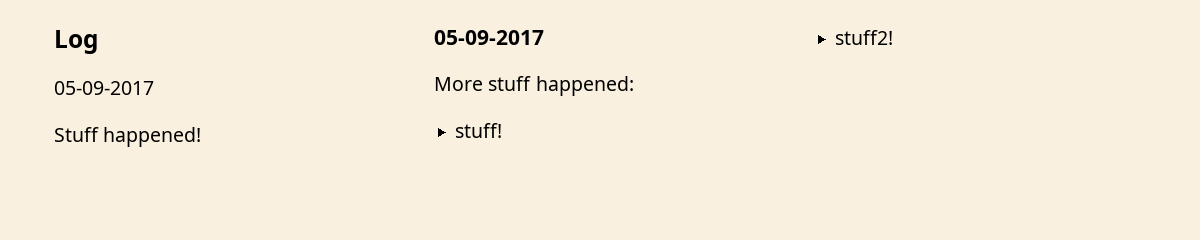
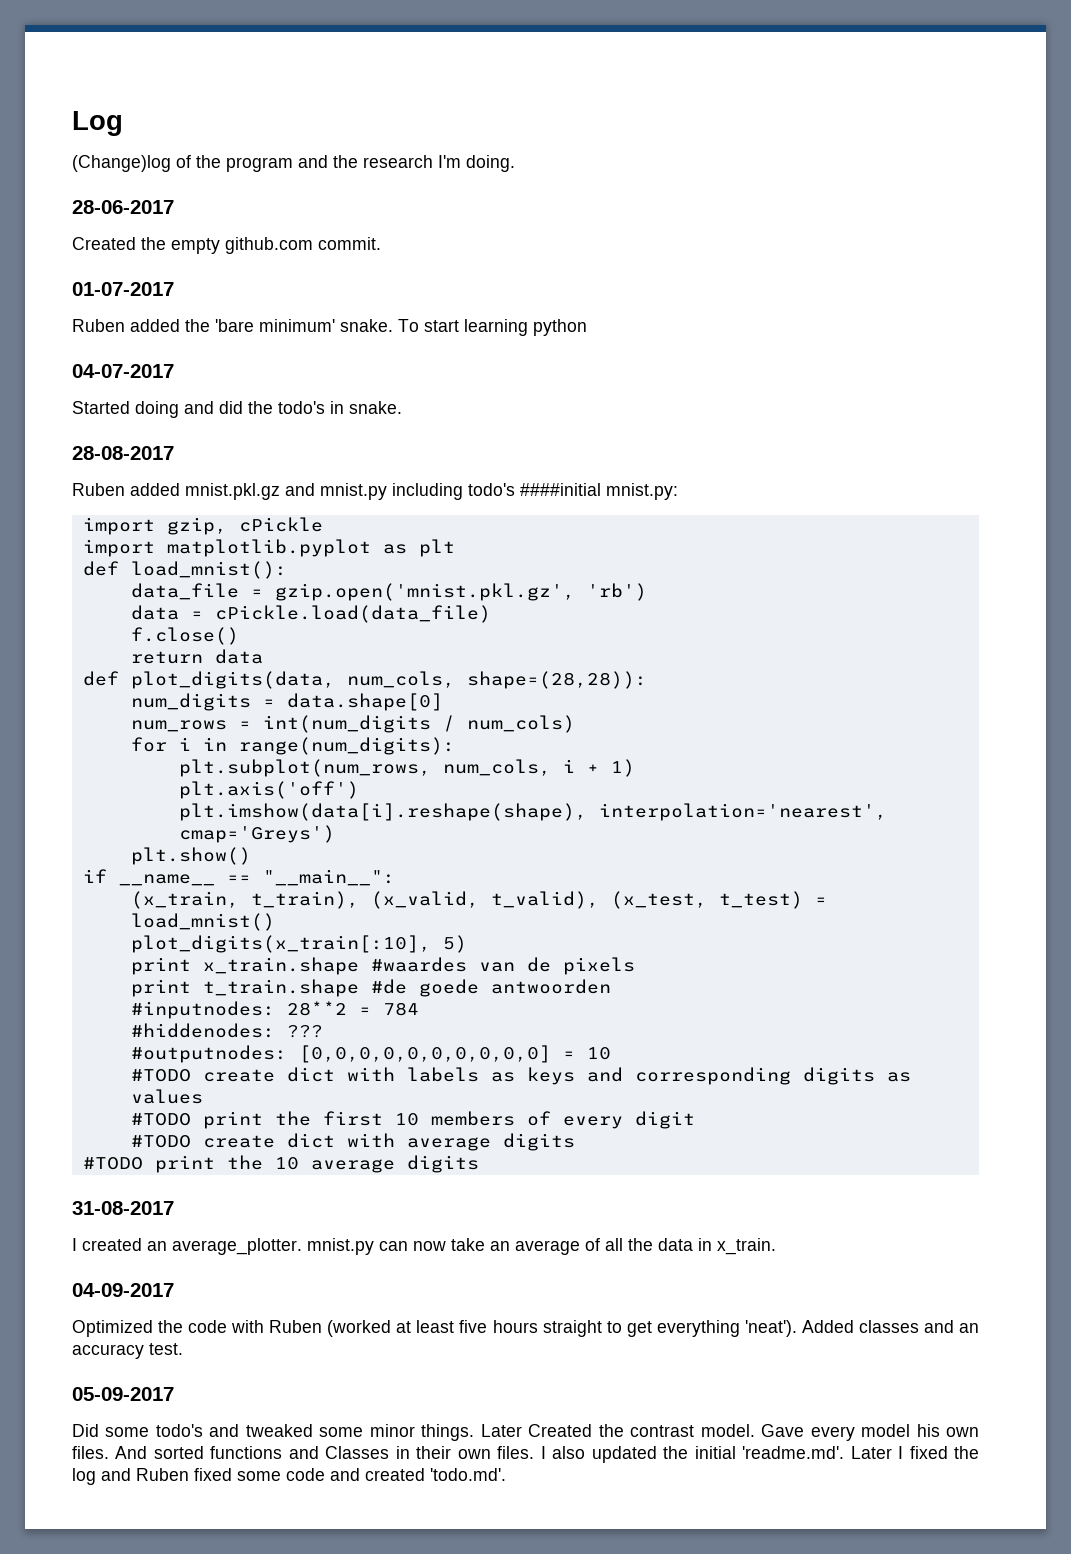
[54,81,154,95] [54,127,202,147] [434,30,544,45] [434,76,634,96] [455,123,503,138] [835,30,894,45] 05-09-2017 // Stuff happened! // 05-09-2017 // More stuff happened: // stuff! // stuff2! -> [72,155,515,172] [72,200,174,214] [72,237,381,254] [72,282,174,296] [72,319,587,336] [72,364,174,378] [72,401,402,418] [72,446,174,460] [72,483,678,500] [82,517,323,535] [82,539,455,557] [82,561,287,579] [130,583,647,601] [130,605,491,623] [130,627,239,645] [130,649,263,664] [82,671,647,689] [130,693,443,711] [130,715,575,733] [130,737,455,755] [178,759,635,777] [178,781,359,799] [178,803,887,821] [178,825,335,843] [130,847,251,865] [82,869,395,886] [130,891,827,909] [130,913,275,931] [130,935,467,953] [130,957,635,975] [130,979,611,997] [130,1001,419,1019] [130,1023,323,1038] [130,1045,611,1063] [130,1067,911,1085] [130,1089,203,1104] [130,1111,695,1129] [130,1133,575,1151] [82,1155,479,1173] [72,1201,174,1215] [72,1238,776,1255] [72,1283,174,1297] [72,1320,979,1337] [72,1343,183,1359] [72,1387,174,1401] [72,1424,980,1441] [72,1446,980,1463] [72,1468,506,1485] (Change)log of the program and the research I'm doing. // 28-06-2017 // Created the empty github.com commit. // 01-07-2017 // Ruben added the 'bare minimum' snake. To start learning python // 04-07-2017 // Started doing and did the todo's in snake. // 28-08-2017 // Ruben added mnist.pkl.gz and mnist.py including todo's ####initial mnist.py: // import gzip, cPickle // import matplotlib.pyplot as plt // def load_mnist(): // data_file = gzip.open('mnist.pkl.gz', 'rb') // data = cPickle.load(data_file) // f.close() // return data // def plot_digits(data, num_cols, shape=(28,28)): // num_digits = data.shape[0] // num_rows = int(num_digits / num_cols) // for i in range(num_digits): // plt.subplot(num_rows, num_cols, i + 1) // plt.axis('off') // plt.imshow(data[i].reshape(shape), interpolation='nearest', cmap='Greys') // plt.show() // if __name__ == "__main__": // (x_train, t_train), (x_valid, t_valid), (x_test, t_test) = load_mnist() // plot_digits(x_train[:10], 5) // print x_train.shape #waardes van de pixels // print t_train.shape #de goede antwoorden // #inputnodes: 28**2 = 784 // #hiddenodes: ??? // #outputnodes: [0,0,0,0,0,0,0,0,0,0] = 10 // #TODO create dict with labels as keys and corresponding digits as values // #TODO print the first 10 members of every digit // #TODO create dict with average digits // #TODO print the 10 average digits // 31-08-2017 // I created an average_plotter. mnist.py can now take an average of all the data in x_train. // 04-09-2017 // Optimized the code with Ruben (worked at least five hours straight to get everything 'neat'). Added classes and an accuracy test. // 05-09-2017 // Did some todo's and tweaked some minor things. Later Created the contrast model. Gave every model his own files. And sorted functions and Classes in their own files. I also updated the initial 'readme.md'. Later I fixed the log and Ruben fixed some code and created 'todo.md'.

